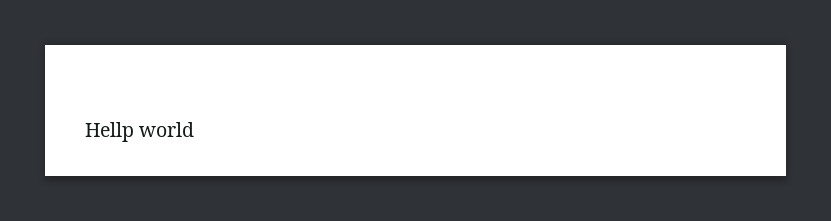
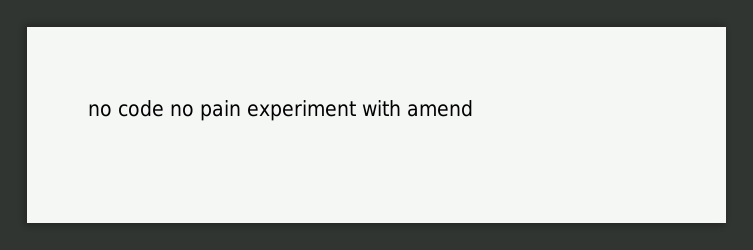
[85,122,195,142] Hellp world -> [88,100,473,121] no code no pain experiment with amend

